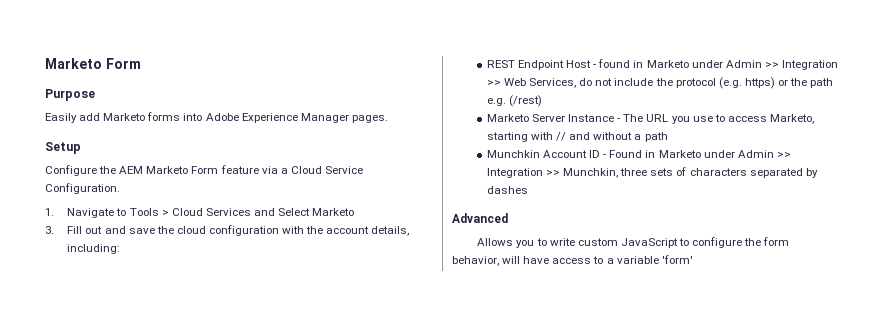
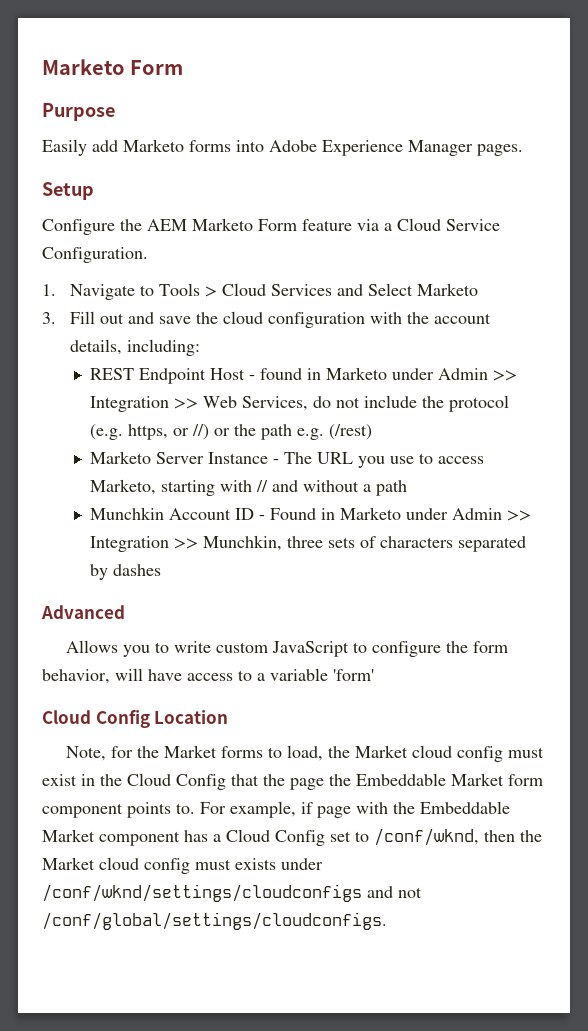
[744,77,775,89] https) -> [128,424,210,440] https, or //)
(693, 259) none -> [42,710,229,728] [65,745,544,762] [42,773,543,790] [42,801,510,818] [42,828,542,846] [42,857,323,874] [42,884,422,902] [42,912,387,930] // Cloud Config Location // Note, for the Market forms to load, the Market cloud config must exist in the Cloud Config that the page the Embeddable Market form component points to. For example, if page with the Embeddable Market component has a Cloud Config set to /conf/wknd, then the Market cloud config must exists under /conf/wknd/settings/cloudconfigs and not /conf/global/settings/cloudconfigs.

